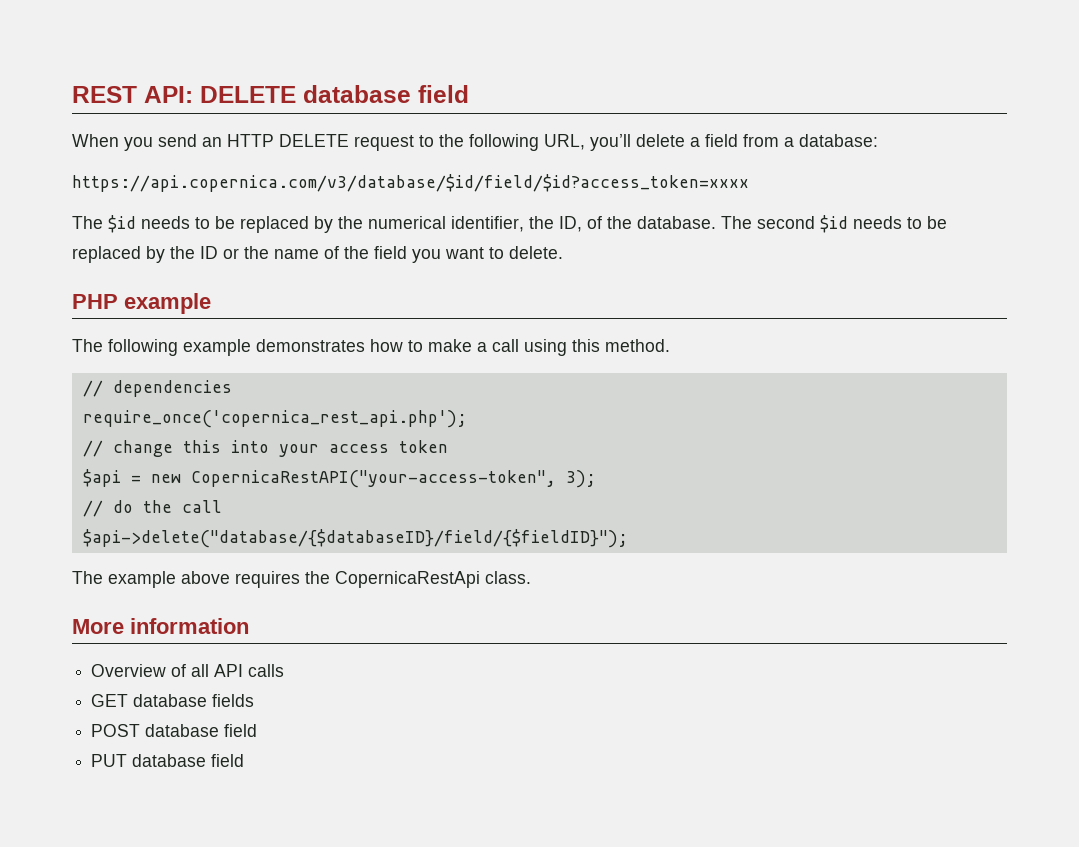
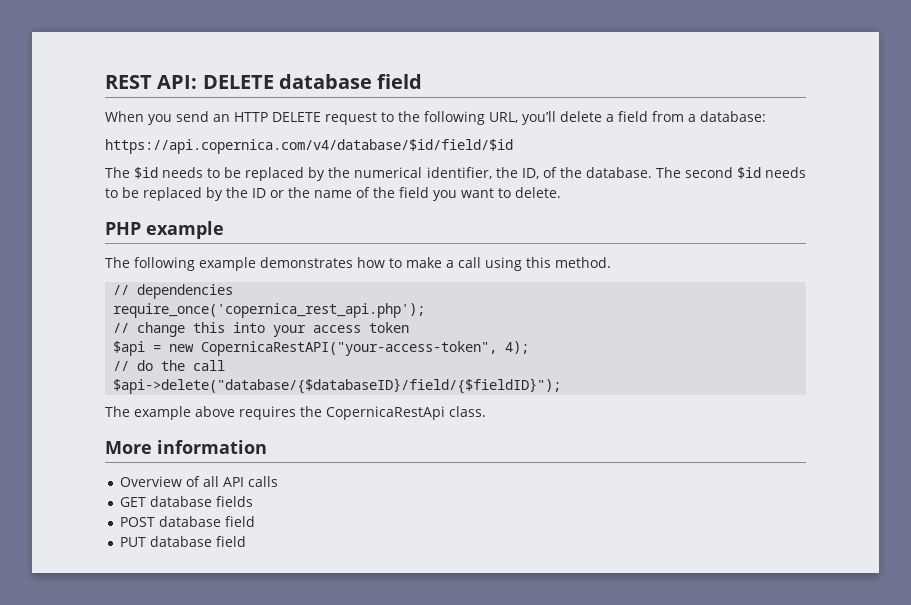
[72,174,749,192] https://api.copernica.com/v3/database/$id/field/$id?access_token=xxxx -> [105,139,513,154] https://api.copernica.com/v4/database/$id/field/$id
[565,470,596,488] 3); -> [505,341,530,354] 4);

